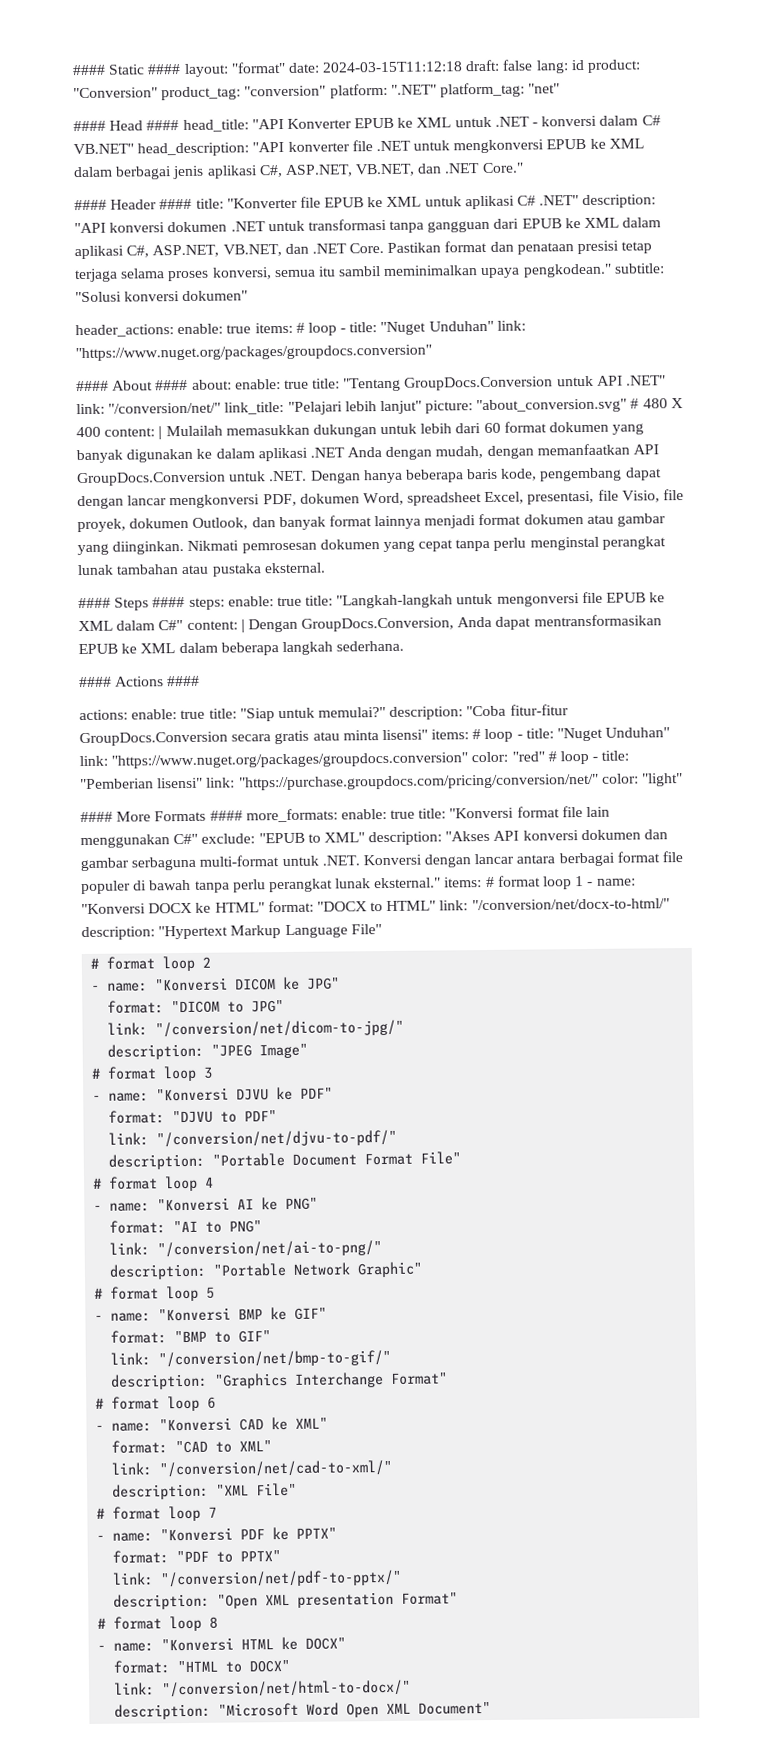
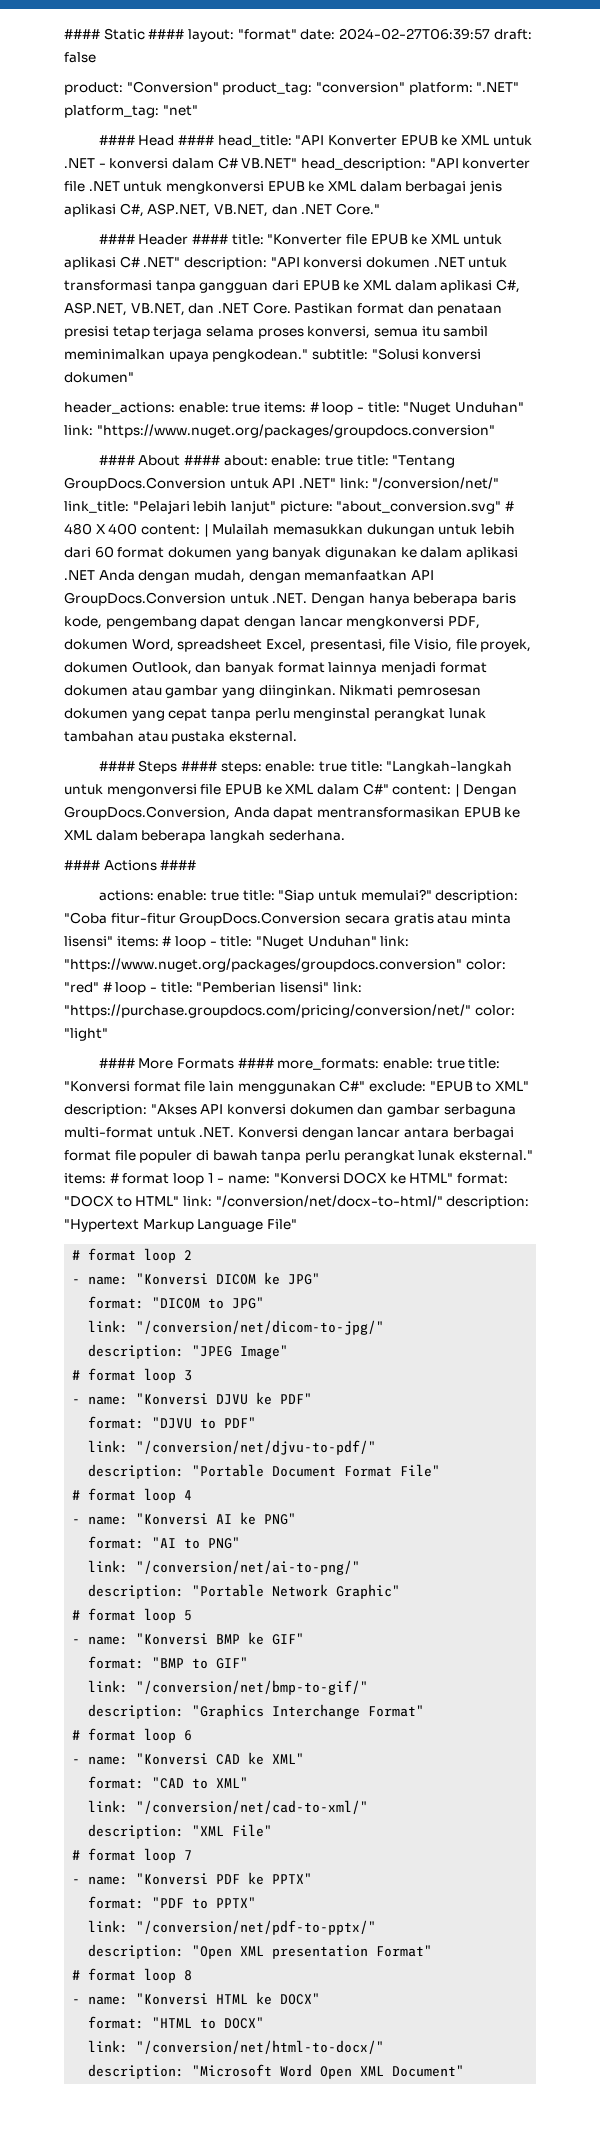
[322,61,464,73] 2024-03-15T11:12:18 -> [338,28,490,40] 2024-02-27T06:39:57
[535,59,585,74] lang: id -> (96, 57) //

